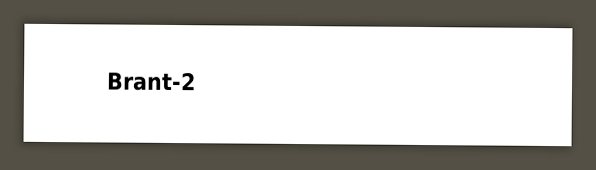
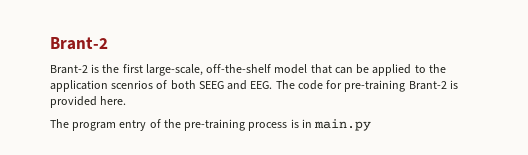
[106,71,196,92] Brant-2 -> [50,37,108,50] [50,64,446,76] [50,80,458,92] [50,96,127,108] [50,119,372,131] Brant-2 // Brant-2 is the first large-scale, off-the-shelf model that can be applied to the application scenrios of both SEEG and EEG. The code for pre-training Brant-2 is provided here. // The program entry of the pre-training process is in main.py

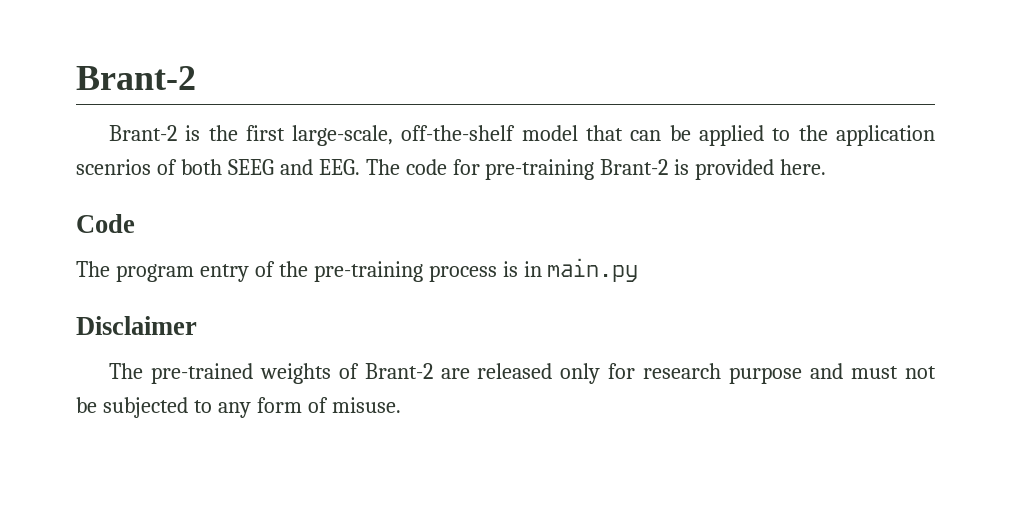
(127, 100) none -> [76,214,135,233] // Code
(372, 125) none -> [76,316,197,335] [108,363,936,384] [76,397,401,418] // Disclaimer // The pre-trained weights of Brant-2 are released only for research purpose and must not be subjected to any form of misuse.

